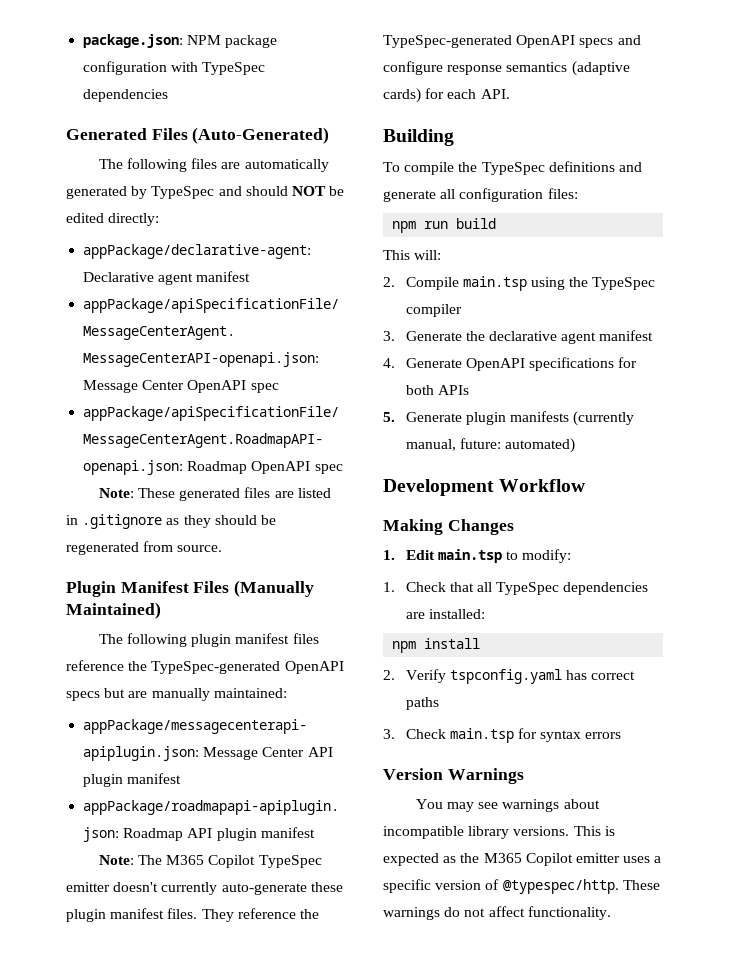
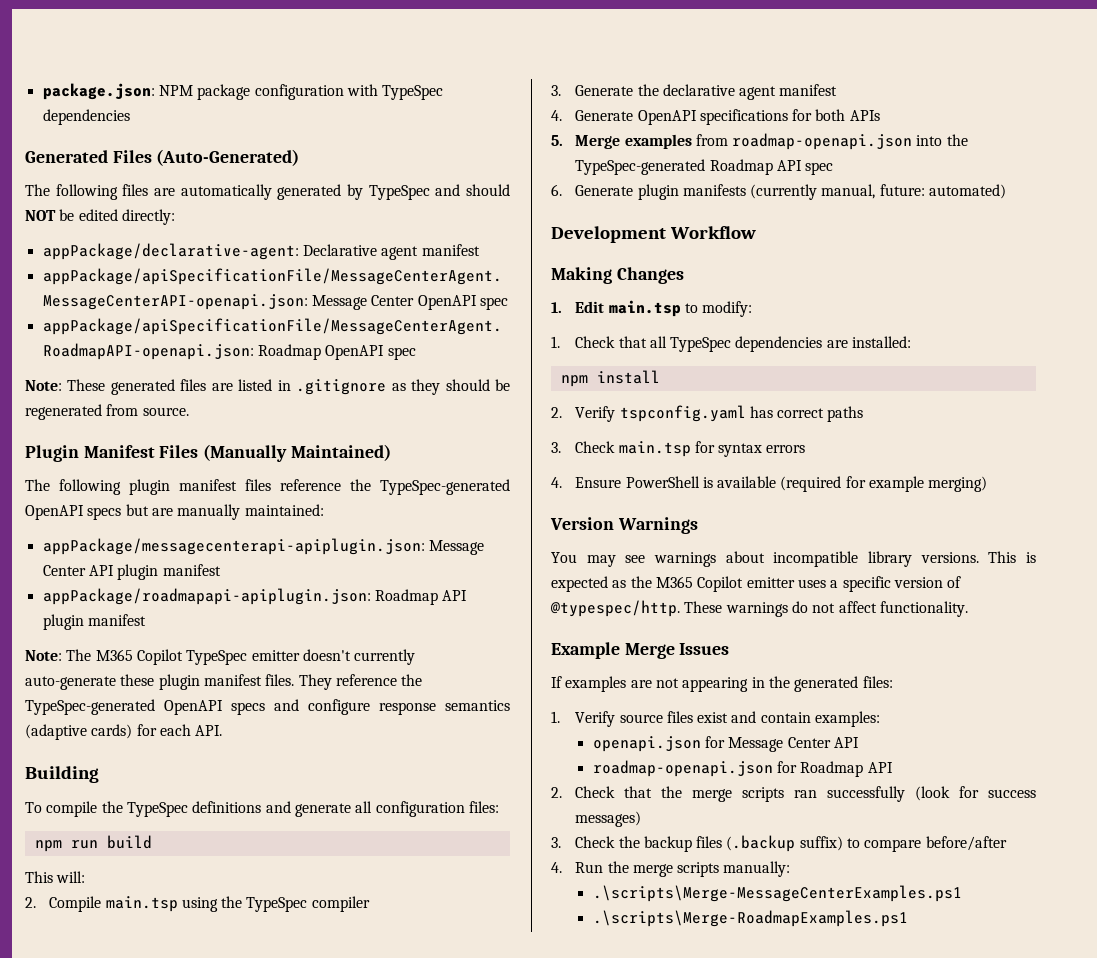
(395, 417) none -> [575,133,968,150] [575,159,834,175] [551,184,562,196] Merge examples from roadmap-openapi.json into the TypeSpec-generated Roadmap API spec // 6.
(622, 735) none -> [551,476,988,492] // 4. Ensure PowerShell is available (required for example merging)
(611, 913) none -> [551,642,730,659] [551,676,893,692] [551,711,881,727] [592,736,860,752] [592,760,893,777] [551,786,1036,802] [575,811,642,827] [551,835,1007,852] [551,861,791,877] [592,885,962,902] [592,910,908,927] // Example Merge Issues // If examples are not appearing in the generated files: // 1. Verify source files exist and contain examples: // openapi.json for Message Center API // roadmap-openapi.json for Roadmap API // 2. Check that the merge scripts ran successfully (look for success messages) // 3. Check the backup files (.backup suffix) to compare before/after // 4. Run the merge scripts manually: // .\scripts\Merge-MessageCenterExamples.ps1 // .\scripts\Merge-RoadmapExamples.ps1

